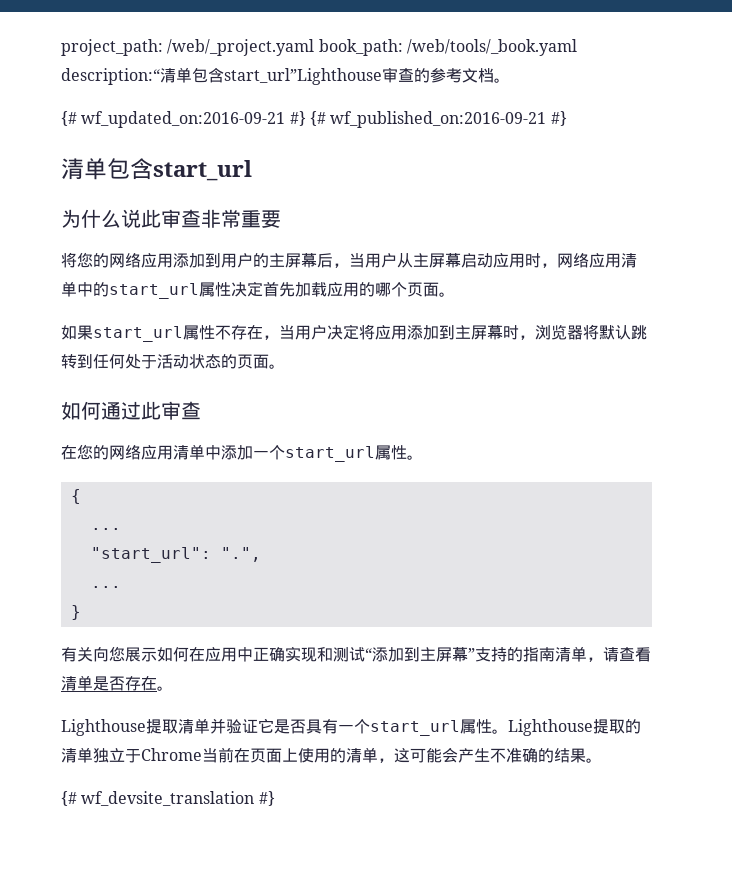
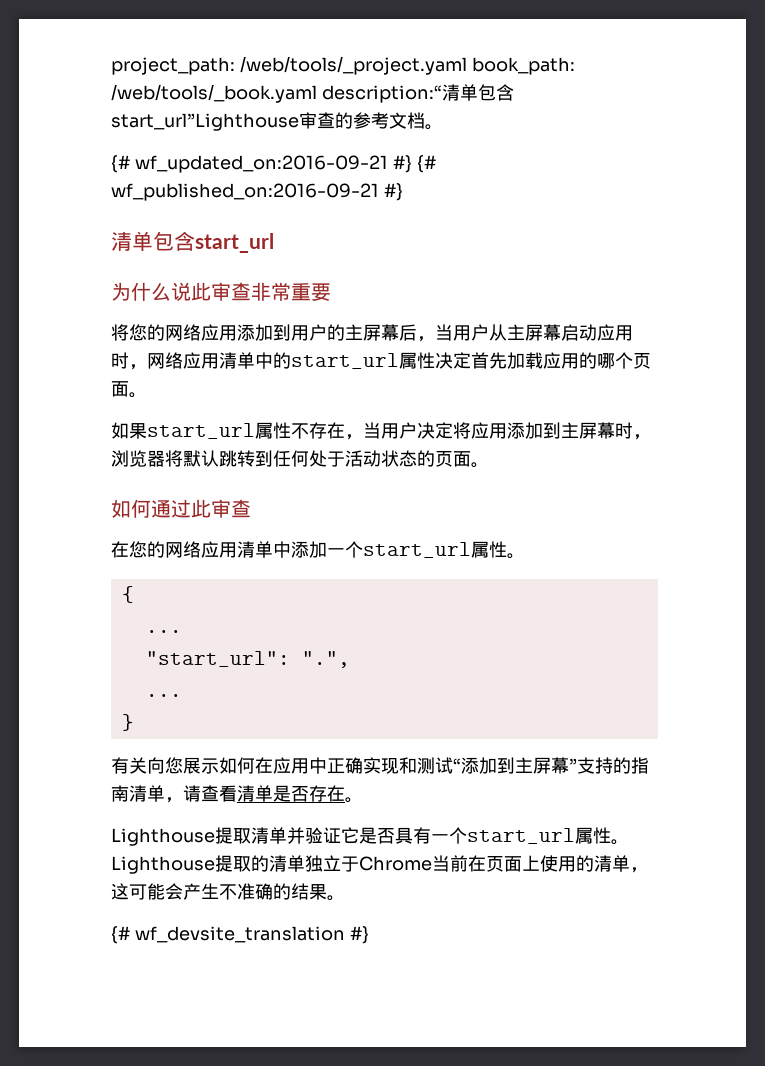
[167,39,315,56] /web/_project.yaml -> [239,56,467,75] /web/tools/_project.yaml

